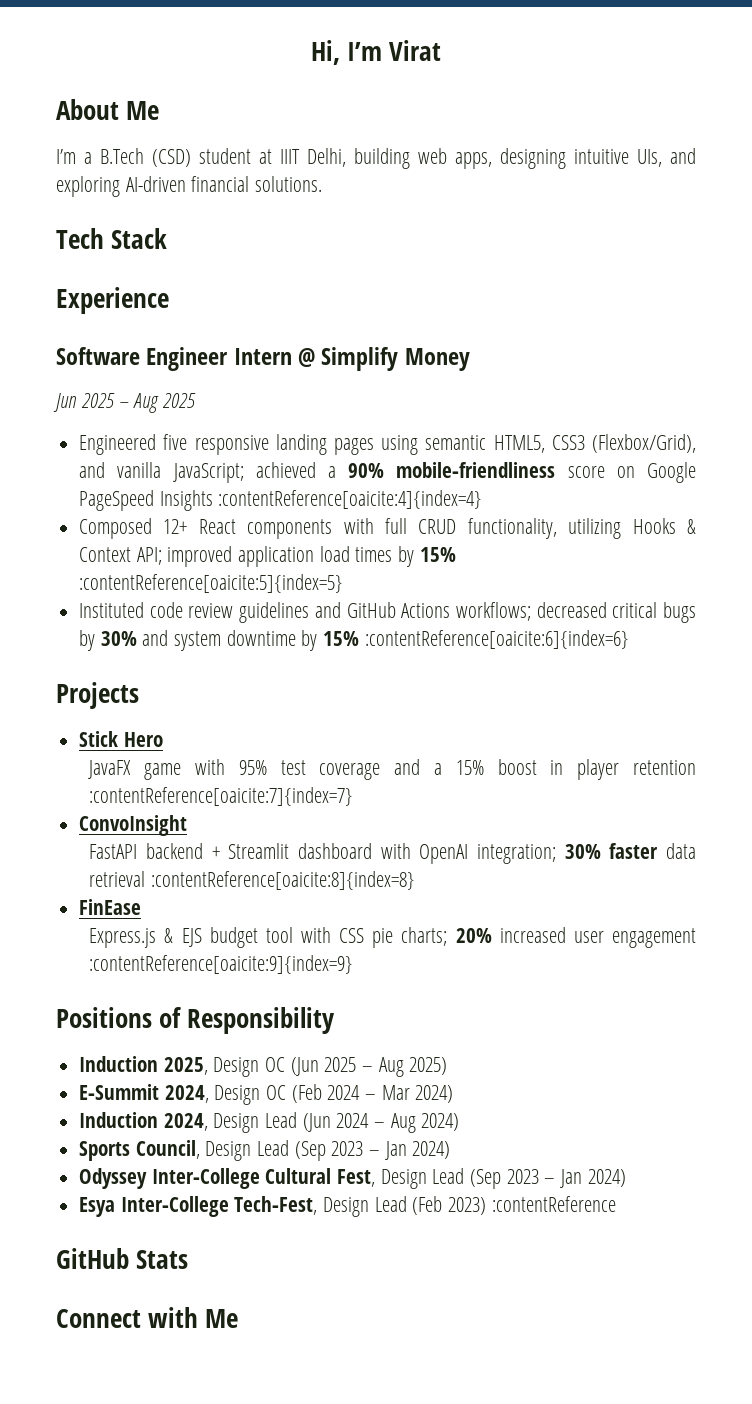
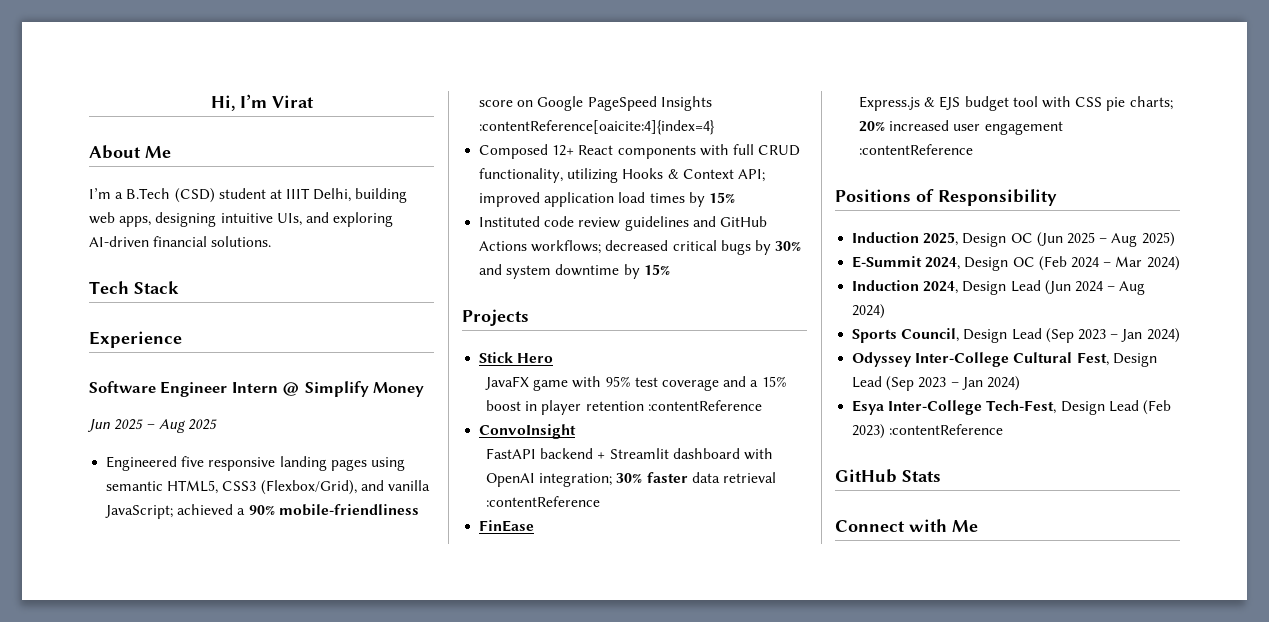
[79,574,344,593] :contentReference[oaicite:5]{index=5} -> (735, 197) none
[364,630,629,649] :contentReference[oaicite:6]{index=6} -> (670, 269) none
[89,787,354,806] :contentReference[oaicite:7]{index=7} -> [647,400,762,411] :contentReference
[150,871,415,890] :contentReference[oaicite:8]{index=8} -> [486,496,601,507] :contentReference
[89,955,354,974] :contentReference[oaicite:9]{index=9} -> [859,144,974,155] :contentReference

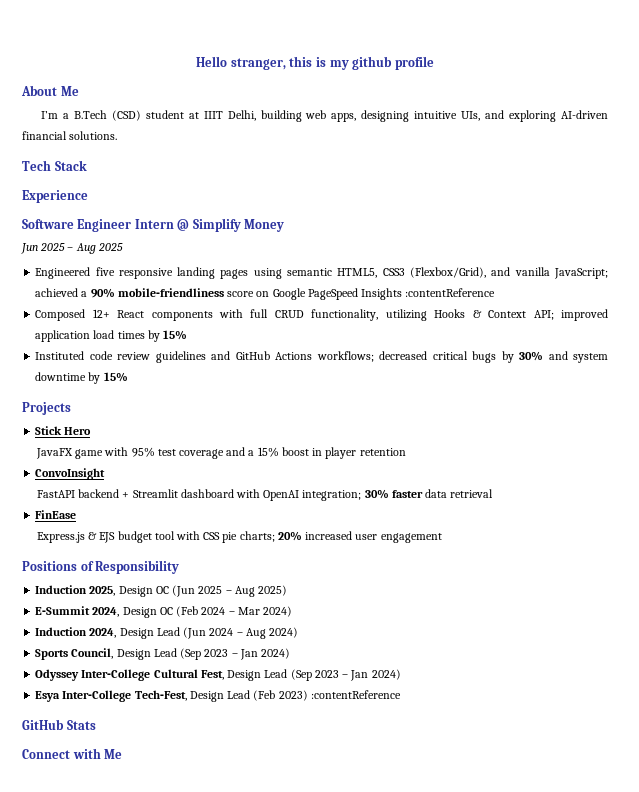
[210,94,314,111] Hi, I’m Virat -> [196,56,434,70] Hello stranger, this is my github profile
[479,120,716,135] :contentReference[oaicite:4]{index=4} -> [405,288,496,297] :contentReference
[647,400,762,411] :contentReference -> (406, 452) none
[486,496,601,507] :contentReference -> (494, 493) none
[859,144,974,155] :contentReference -> (442, 538) none

